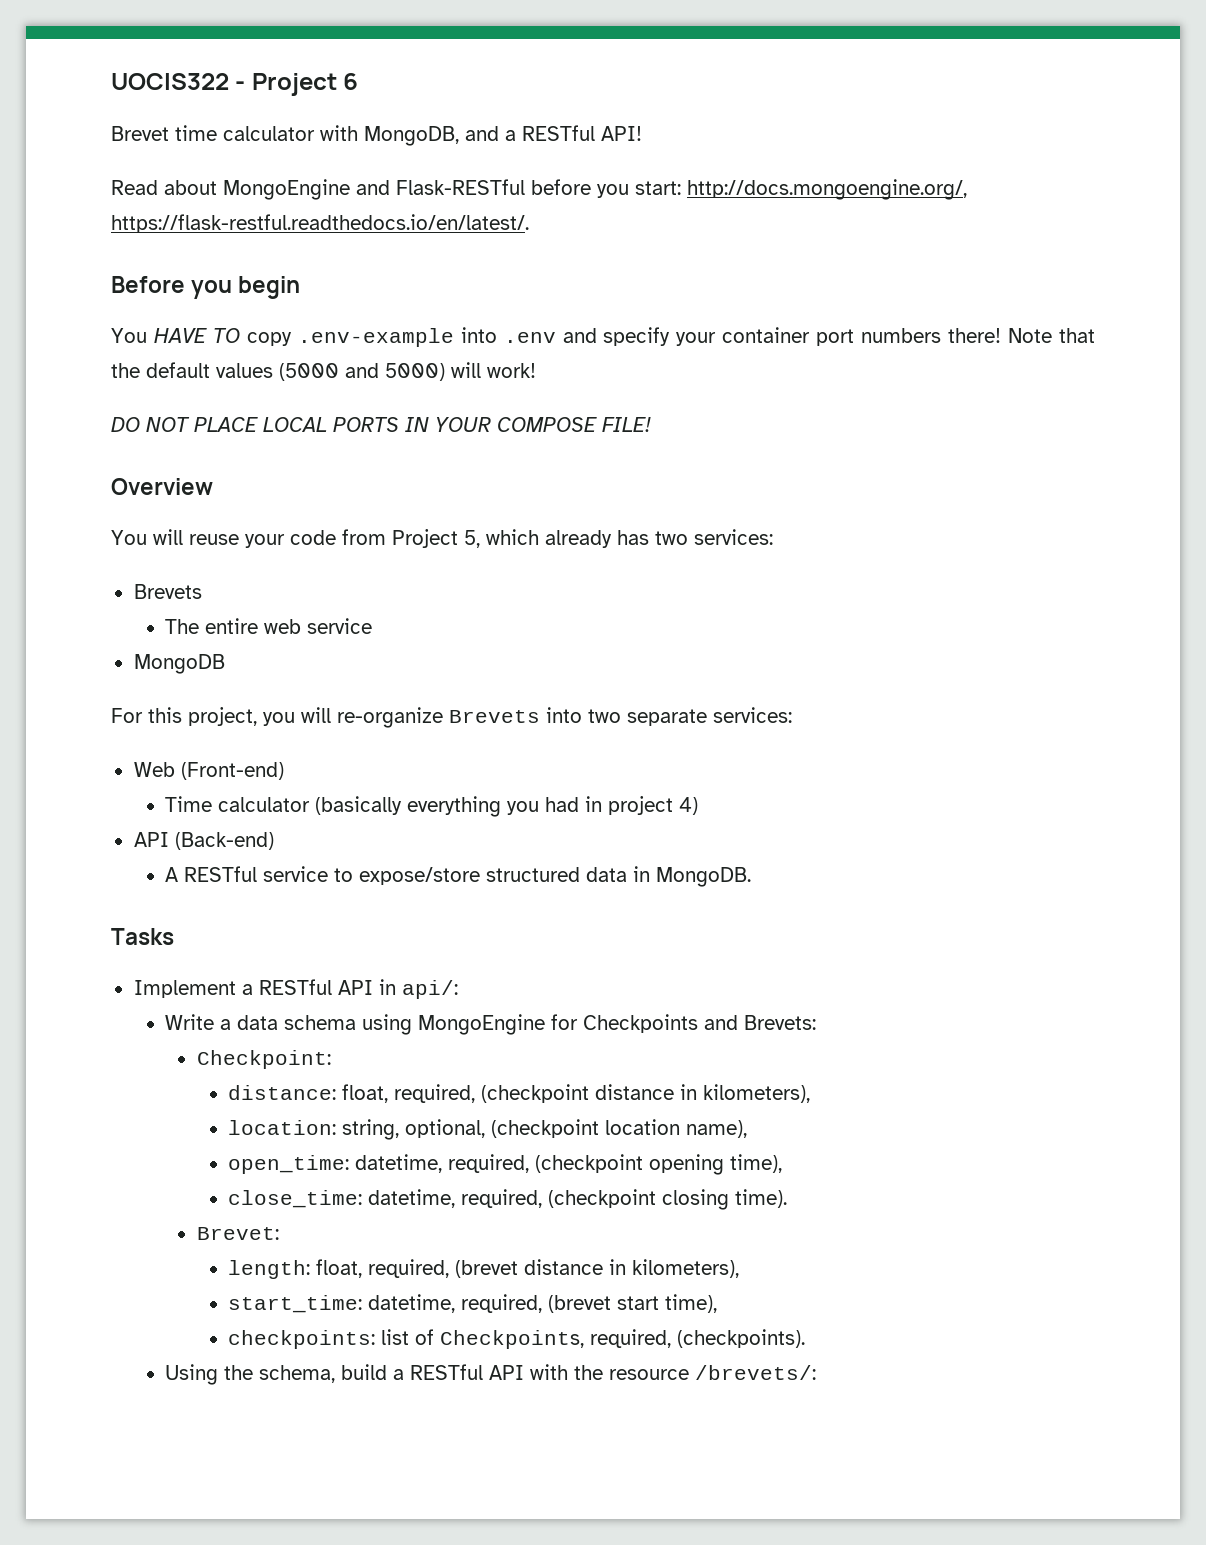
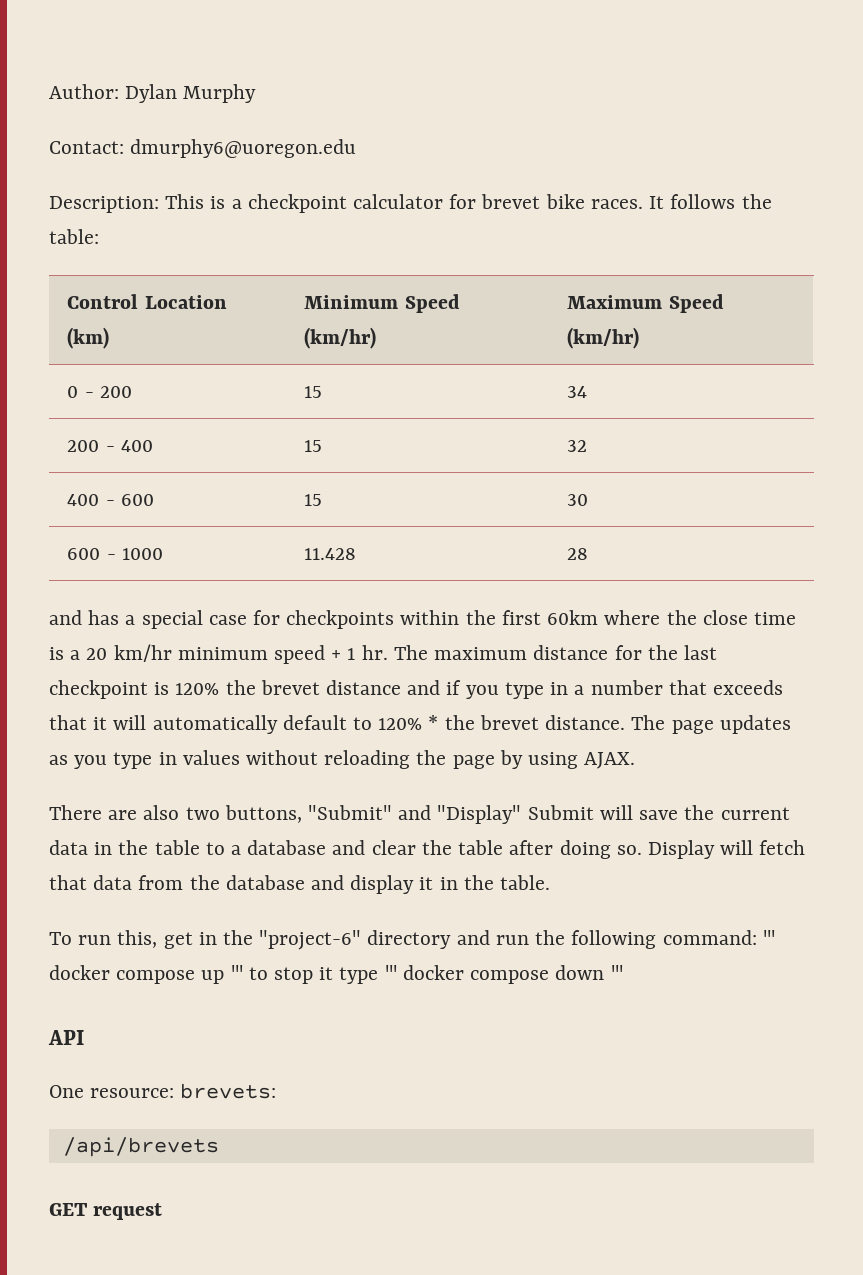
[111,73,359,96] [111,125,642,146] [111,179,967,200] [111,214,529,233] [111,276,301,299] [111,327,1095,347] [111,362,536,381] [111,417,651,432] [111,478,213,495] [111,529,773,548] [133,584,202,599] [165,618,373,634] [133,654,225,674] [111,707,792,728] [133,762,284,780] [165,796,699,817] [133,832,274,850] [165,866,752,887] [111,928,174,945] [133,979,458,999] [165,1014,817,1035] [196,1050,331,1069] [228,1084,811,1103] [228,1119,748,1140] [228,1154,783,1175] [228,1189,788,1210] [196,1227,279,1240] [228,1259,740,1279] [228,1294,718,1313] [228,1329,806,1349] [165,1364,817,1385] UOCIS322 - Project 6 // Brevet time calculator with MongoDB, and a RESTful API! // Read about MongoEngine and Flask-RESTful before you start: http://docs.mongoengine.org/, https://flask-restful.readthedocs.io/en/latest/. // Before you begin // You HAVE TO copy .env-example into .env and specify your container port numbers there! Note that the default values (5000 and 5000) will work! // DO NOT PLACE LOCAL PORTS IN YOUR COMPOSE FILE! // Overview // You will reuse your code from Project 5, which already has two services: // Brevets // The entire web service // MongoDB // For this project, you will re-organize Brevets into two separate services: // Web (Front-end) // Time calculator (basically everything you had in project 4) // API (Back-end) // A RESTful service to expose/store structured data in MongoDB. // Tasks // Implement a RESTful API in api/: // Write a data schema using MongoEngine for Checkpoints and Brevets: // Checkpoint: // distance: float, required, (checkpoint distance in kilometers), // location: string, optional, (checkpoint location name), // open_time: datetime, required, (checkpoint opening time), // close_time: datetime, required, (checkpoint closing time). // Brevet: // length: float, required, (brevet distance in kilometers), // start_time: datetime, required, (brevet start time), // checkpoints: list of Checkpoints, required, (checkpoints). // Using the schema, build a RESTful API with the resource /brevets/: -> [49,84,257,103] [49,139,357,158] [49,194,772,213] [49,229,99,244] [67,294,227,309] [67,327,110,349] [304,294,460,313] [304,327,377,349] [567,294,724,313] [567,327,640,349] [67,386,132,398] [304,386,323,398] [567,386,588,398] [67,440,153,452] [304,440,323,452] [567,440,588,452] [67,494,154,506] [304,494,323,506] [567,494,589,506] [67,548,163,560] [304,548,357,560] [567,548,589,560] [49,610,796,629] [49,644,717,664] [49,680,783,699] [49,715,791,734] [49,750,636,769] [49,805,790,824] [49,840,806,859] [49,875,551,894] [49,930,775,950] [49,965,623,984] [48,1030,84,1045] [49,1083,277,1099] [62,1137,219,1157] [49,1203,163,1220] Author: Dylan Murphy // Contact: dmurphy6@uoregon.edu // Description: This is a checkpoint calculator for brevet bike races. It follows the table: // Control Location (km) | Minimum Speed (km/hr) | Maximum Speed (km/hr) // 0 - 200 | 15 | 34 // 200 - 400 | 15 | 32 // 400 - 600 | 15 | 30 // 600 - 1000 | 11.428 | 28 // and has a special case for checkpoints within the first 60km where the close time is a 20 km/hr minimum speed + 1 hr. The maximum distance for the last checkpoint is 120% the brevet distance and if you type in a number that exceeds that it will automatically default to 120% * the brevet distance. The page updates as you type in values without reloading the page by using AJAX. // There are also two buttons, "Submit" and "Display" Submit will save the current data in the table to a database and clear the table after doing so. Display will fetch that data from the database and display it in the table. // To run this, get in the "project-6" directory and run the following command: ''' docker compose up ''' to stop it type ''' docker compose down ''' // API // One resource: brevets: // /api/brevets // GET request

